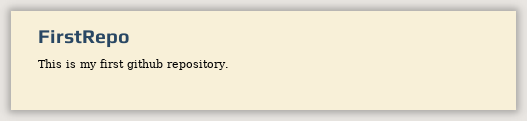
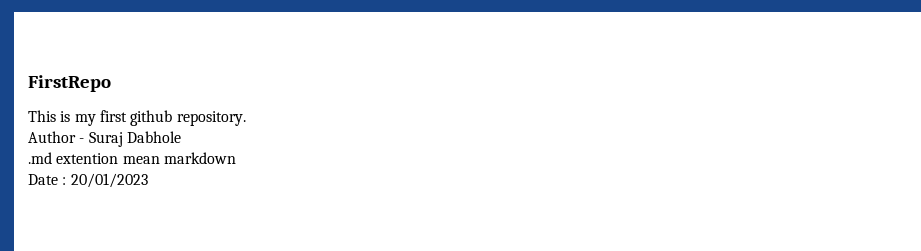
(229, 65) none -> [28,131,181,147] [28,152,236,164] [28,173,148,188] // Author - Suraj Dabhole // .md extention mean markdown // Date : 20/01/2023

